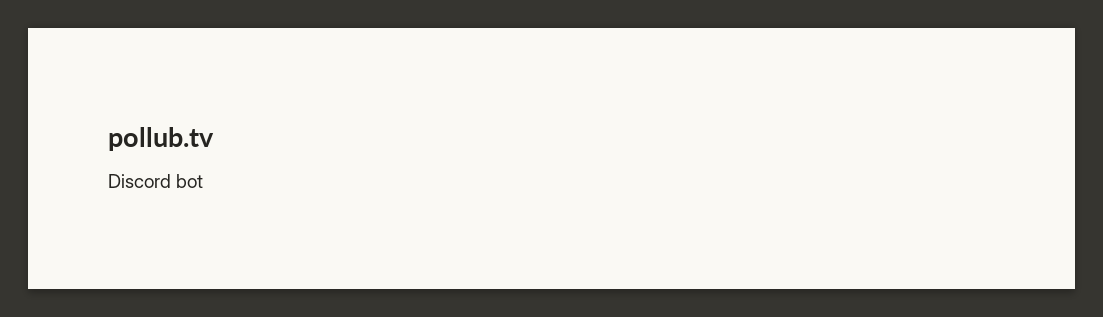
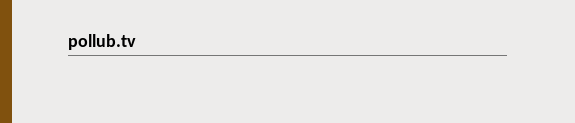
[108,174,204,188] // Discord bot -> (136, 42) none

